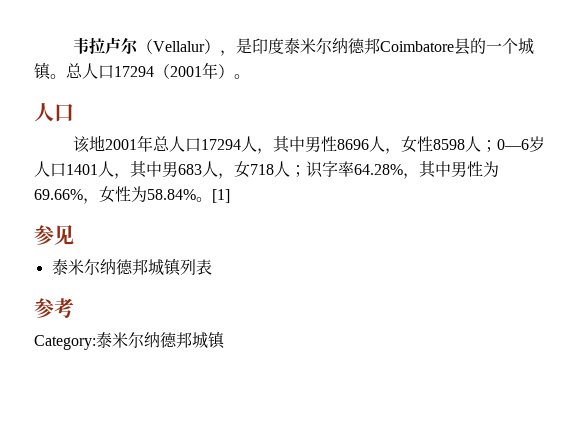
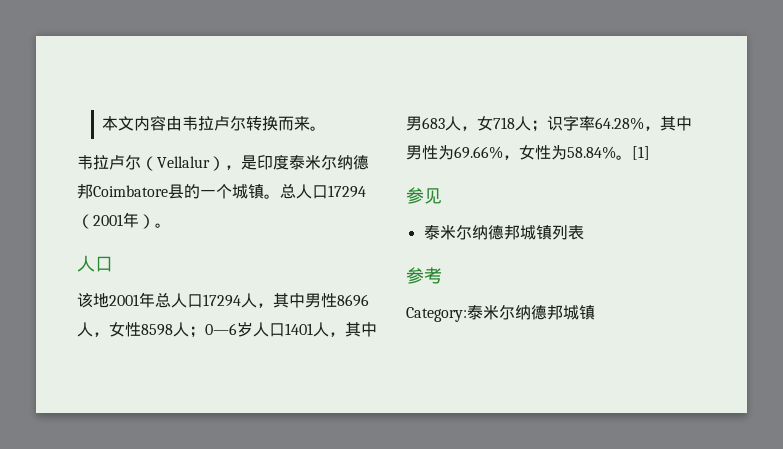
(73, 46) none -> [102,115,327,131] 本文内容由韦拉卢尔转换而来。 //

